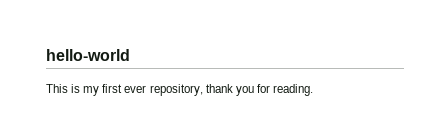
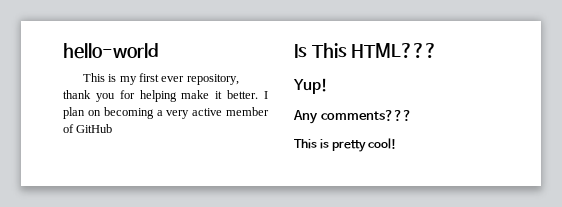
[272,84,313,96] reading. -> [139,90,268,102] [63,107,269,119] [63,124,113,133] [294,43,438,58] [293,78,328,94] [293,110,412,124] [294,138,397,152] helping make it better. I plan on becoming a very active member of GitHub // Is This HTML??? // Yup! // Any comments??? // This is pretty cool!

